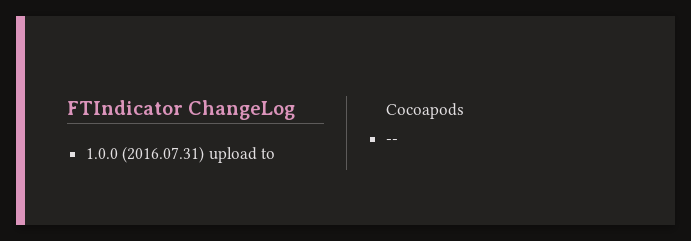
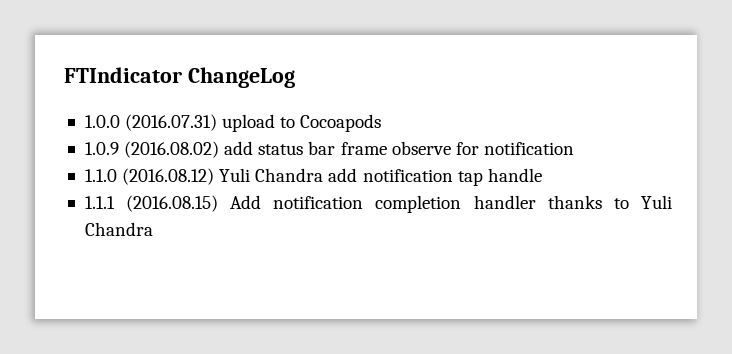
[385,139,398,144] -- -> [84,141,574,158] [84,168,542,186] [84,195,673,213] [84,222,153,236] 1.0.9 (2016.08.02) add status bar frame observe for notification // 1.1.0 (2016.08.12) Yuli Chandra add notification tap handle // 1.1.1 (2016.08.15) Add notification completion handler thanks to Yuli Chandra

